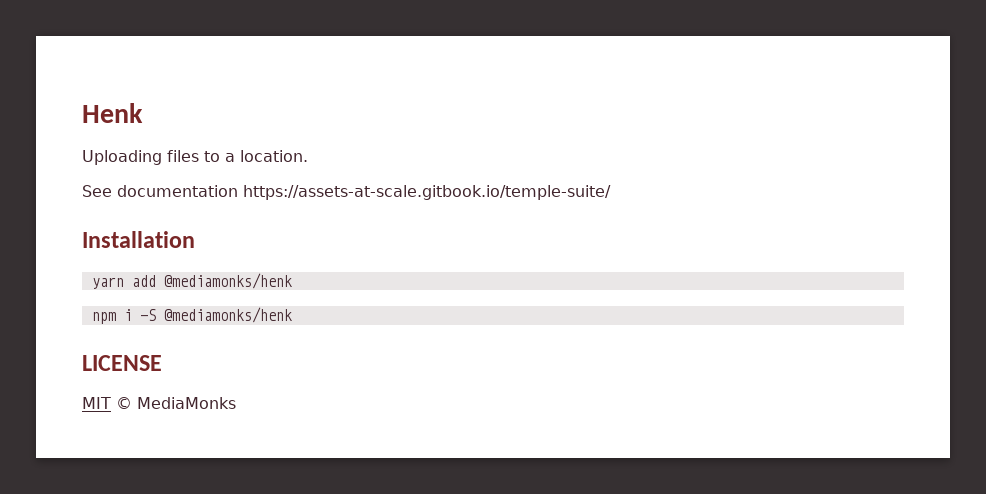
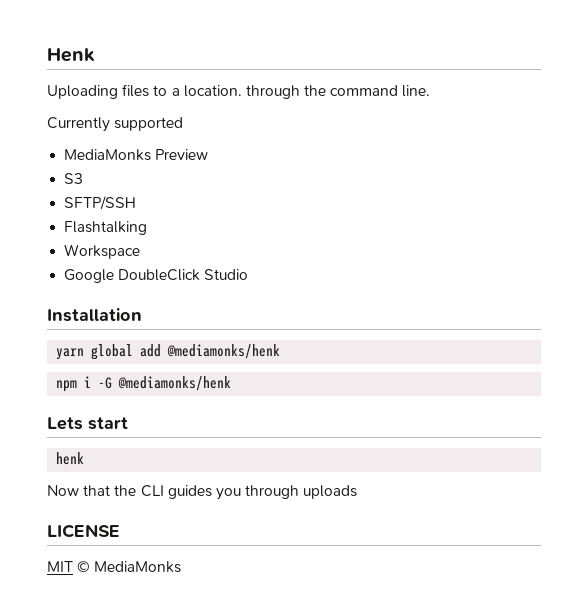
[82,185,611,200] // See documentation https://assets-at-scale.gitbook.io/temple-suite/ -> [245,85,431,99] [47,117,184,132] [64,149,209,161] [64,173,84,184] [64,196,137,210] [64,221,148,235] [64,244,141,259] [64,269,249,283] through the command line. // Currently supported // MediaMonks Preview // S3 // SFTP/SSH // Flashtalking // Workspace // Google DoubleClick Studio
(124, 283) none -> [91,344,134,360] global
[139,307,292,323] -S @mediamonks/henk -> [98,376,232,391] [47,417,128,430] [56,452,85,465] [47,485,358,500] -G @mediamonks/henk // Lets start // henk // Now that the CLI guides you through uploads

